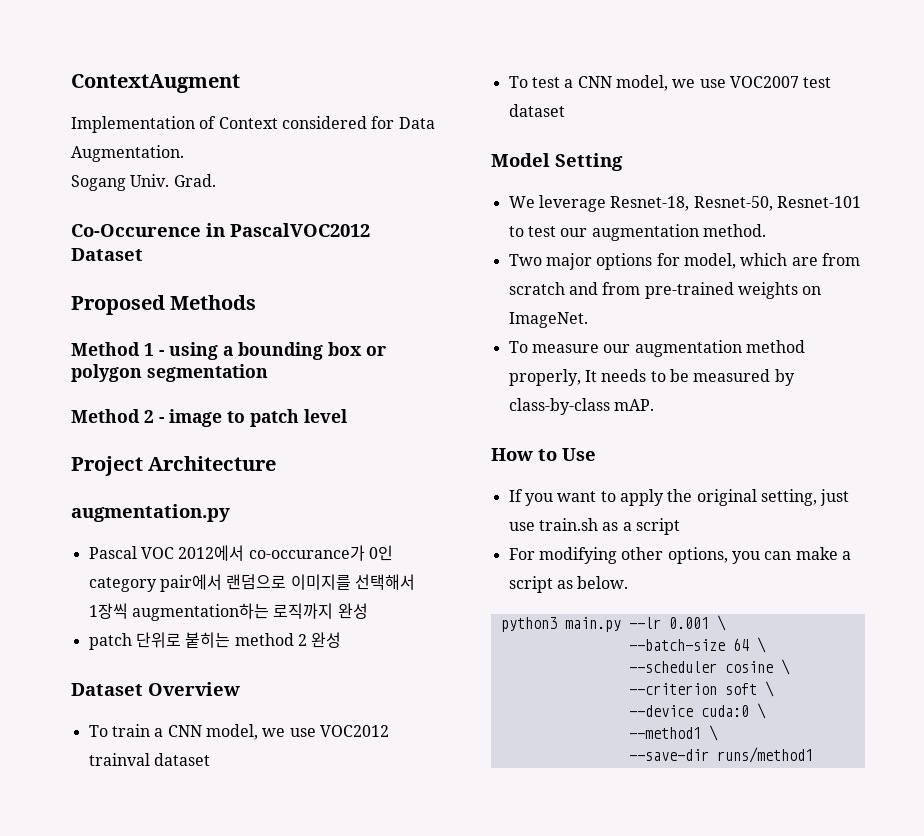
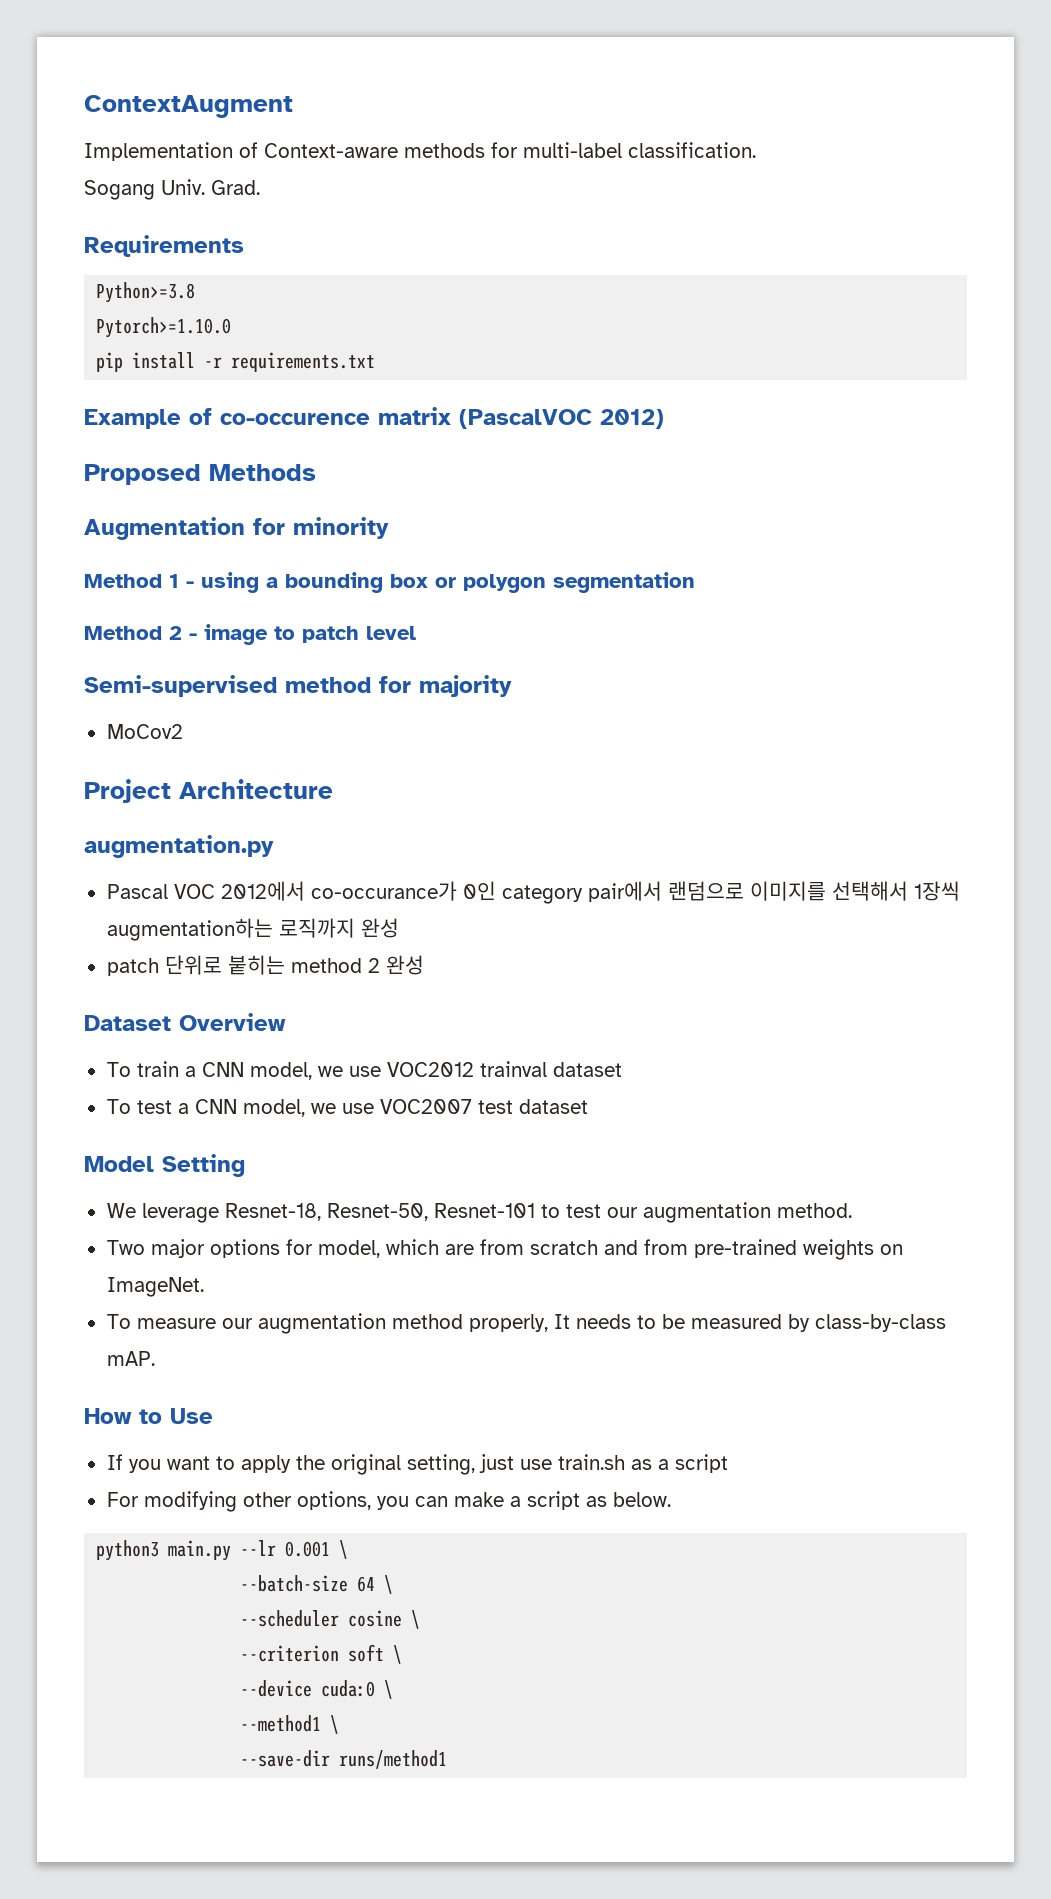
[218,116,435,129] [71,145,184,162] [71,174,216,191] [71,223,370,237] [71,248,143,261] Context considered for Data Augmentation. // Sogang Univ. Grad. // Co-Occurence in PascalVOC2012 Dataset -> [264,142,756,158] [84,179,260,200] [84,235,244,257] [96,282,196,303] [96,317,232,338] [96,352,376,372] [84,407,664,429] Context-aware methods for multi-label classification. // Sogang Univ. Grad. // Requirements // Python>=3.8 // Pytorch>=1.10.0 // pip install -r requirements.txt // Example of co-occurence matrix (PascalVOC 2012)
(257, 302) none -> [84,517,389,540] // Augmentation for minority
(347, 416) none -> [84,675,512,697] [106,724,183,739] // Semi-supervised method for majority // MoCov2

